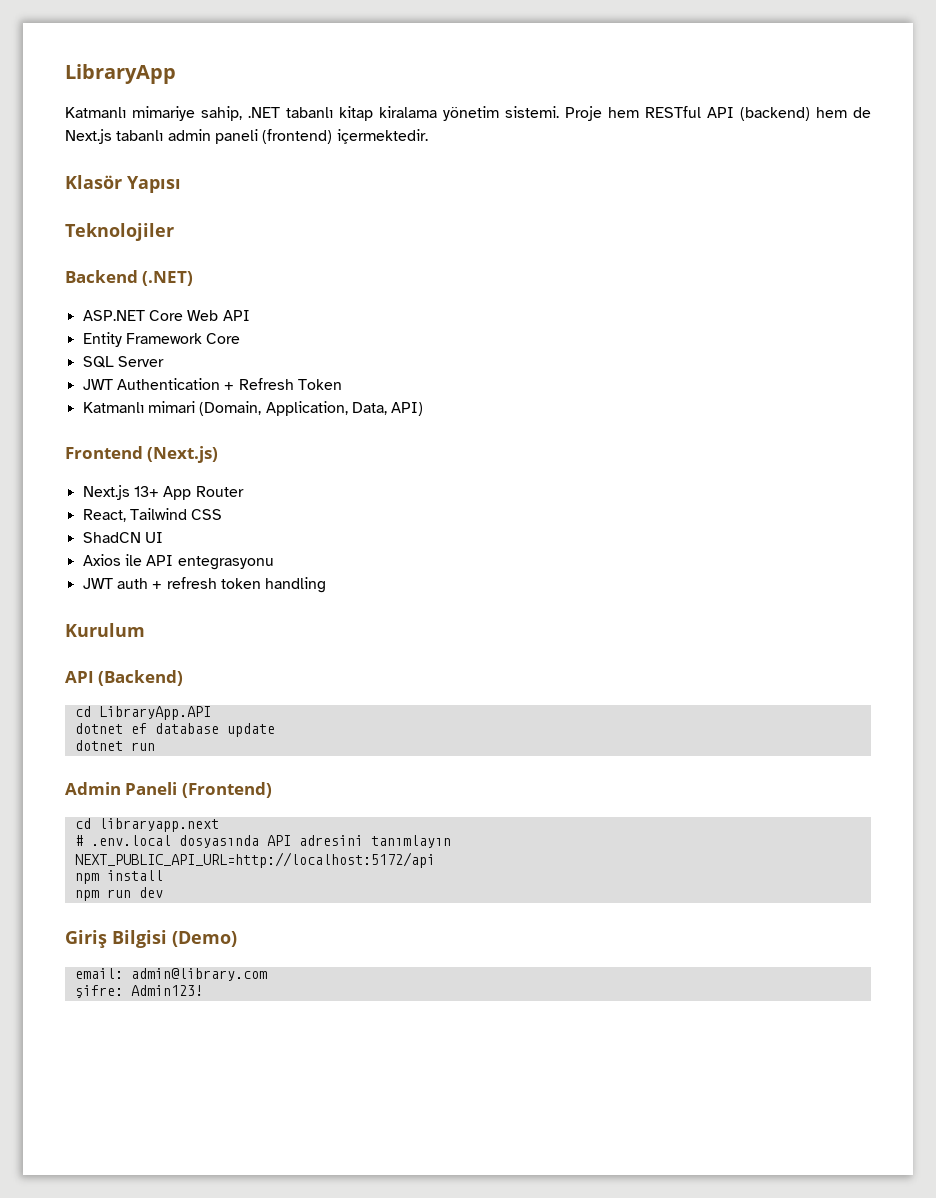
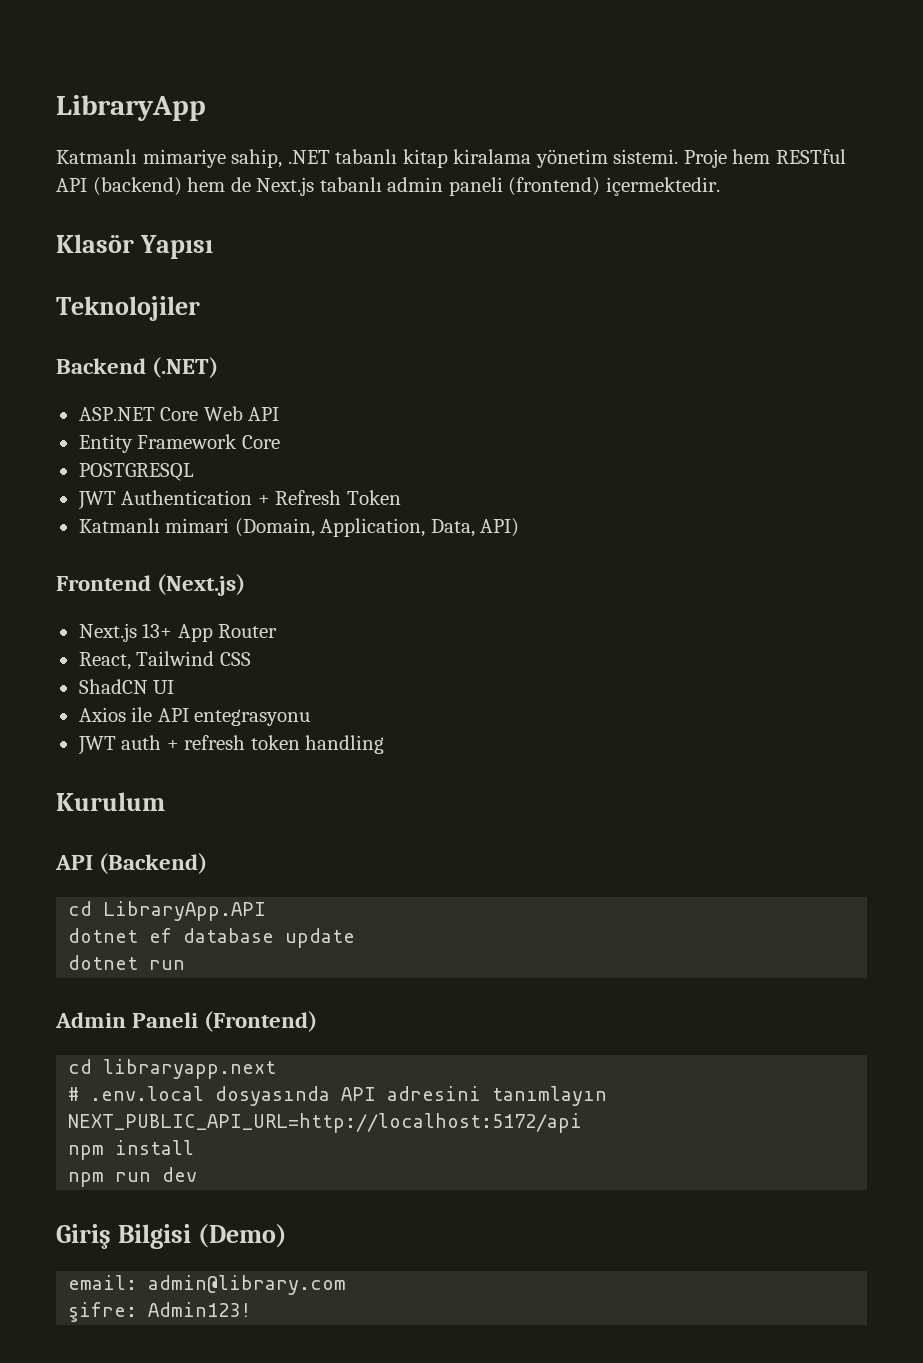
[82,356,164,368] SQL Server -> [78,463,194,481] POSTGRESQL

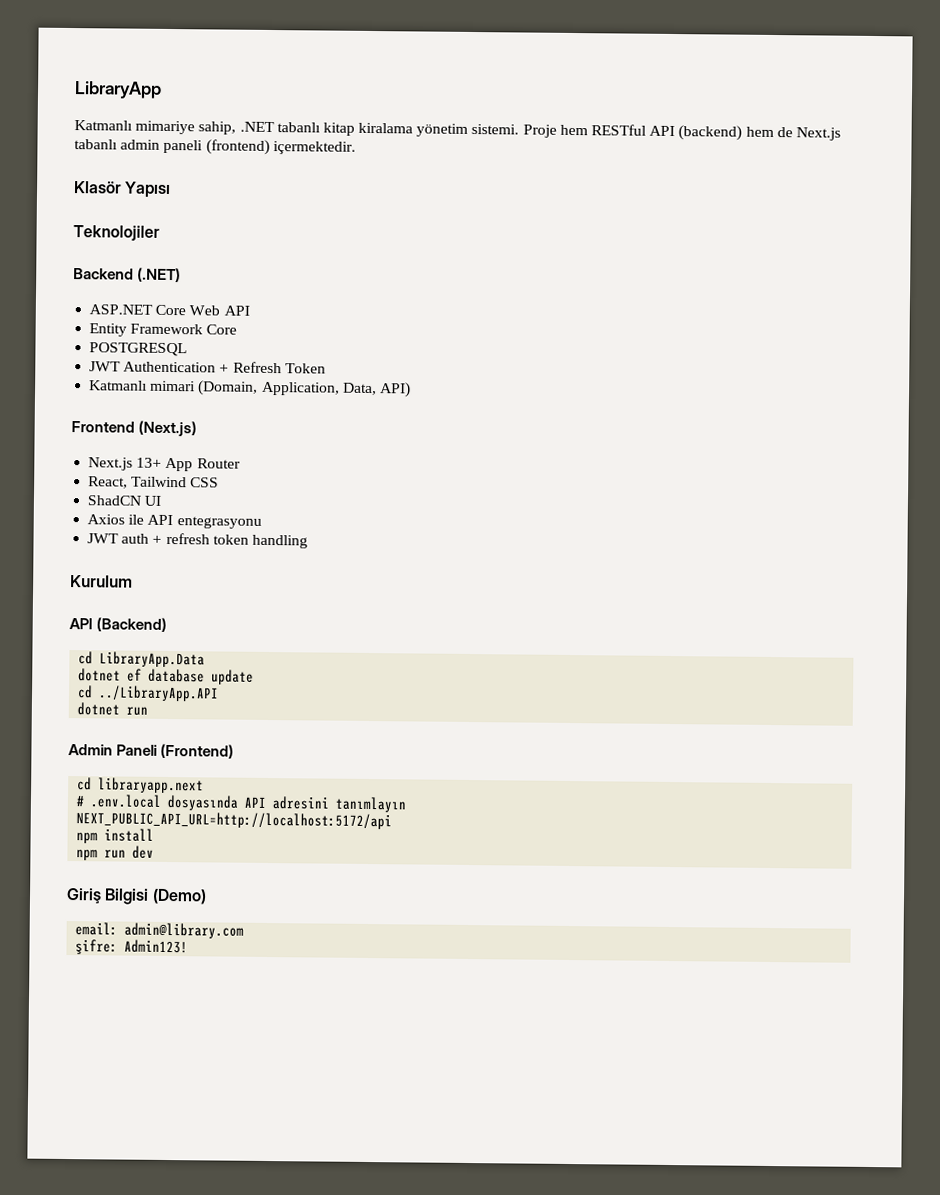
[103,901,267,921] LibraryApp.API -> [99,651,206,668] LibraryApp.Data
(356, 938) none -> [77,685,220,702] // cd ../LibraryApp.API

